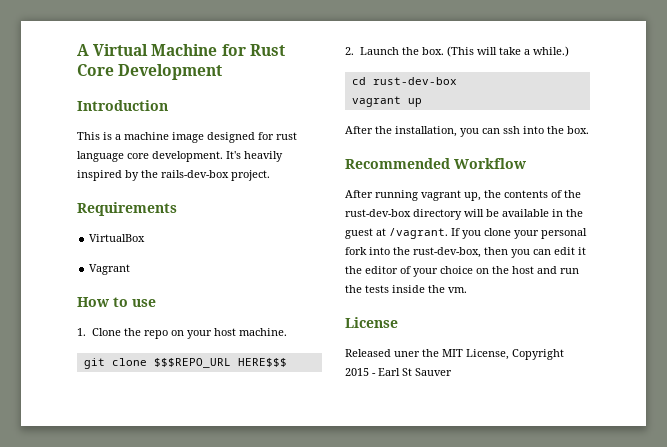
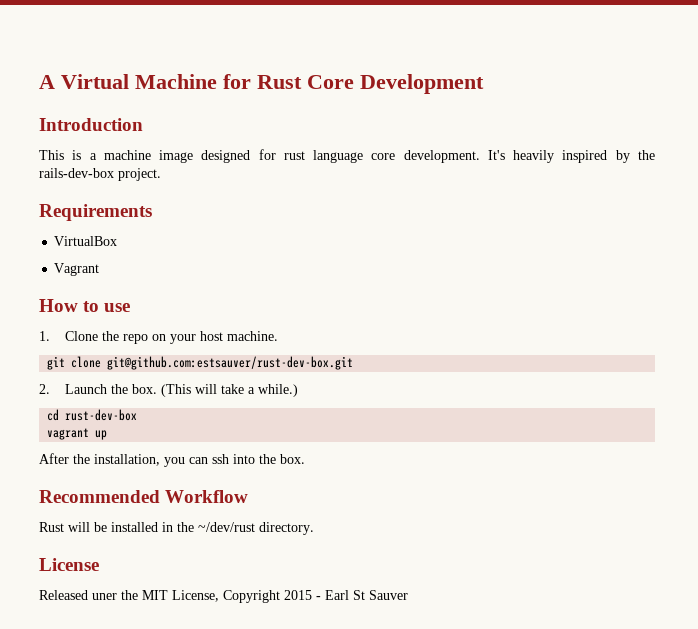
[153,358,287,368] $$$REPO_URL HERE$$$ -> [107,356,354,370] git@github.com:estsauver/rust-dev-box.git
[345,190,581,201] [345,209,462,220] After running vagrant up, the contents of the rust-dev-box directory -> [39,522,64,532] Rust
[502,209,549,217] available -> [111,522,158,532] installed
[345,228,587,239] [345,247,586,258] [345,266,579,277] [345,285,467,293] guest at /vagrant. If you clone your personal fork into the rust-dev-box, then you can edit it the editor of your choice on the host and run the tests inside the vm. -> [198,522,314,535] ~/dev/rust directory.

